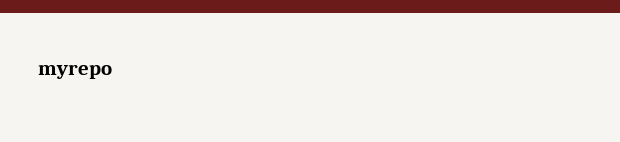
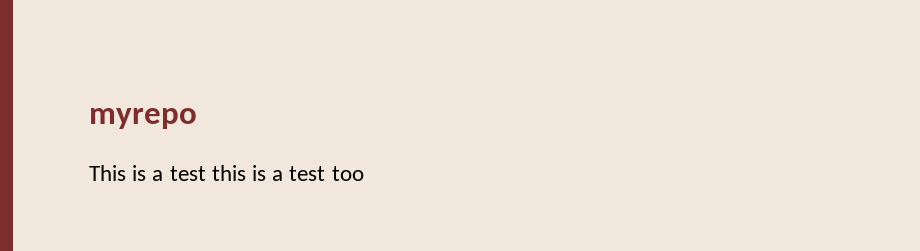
(112, 71) none -> [89,165,364,181] // This is a test this is a test too

